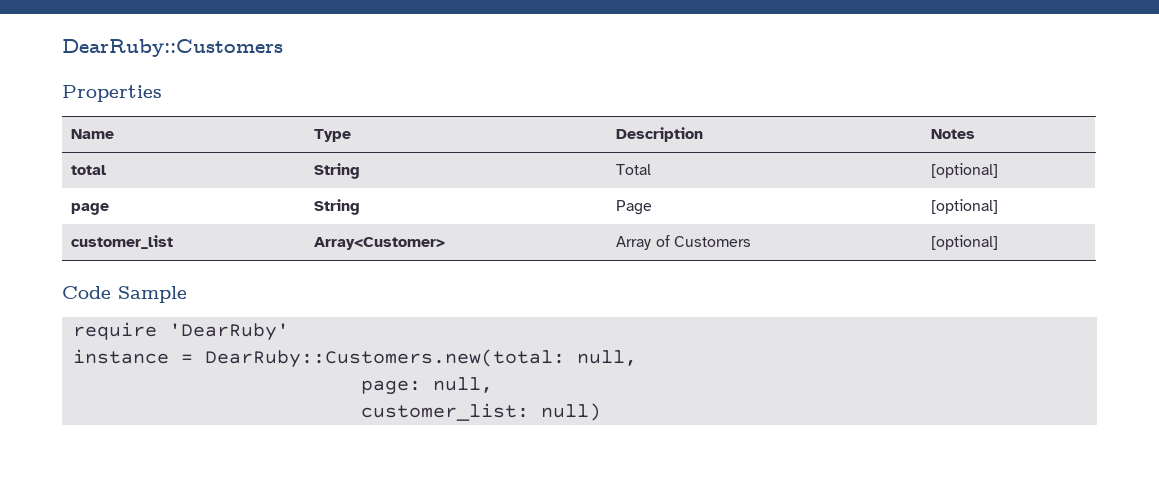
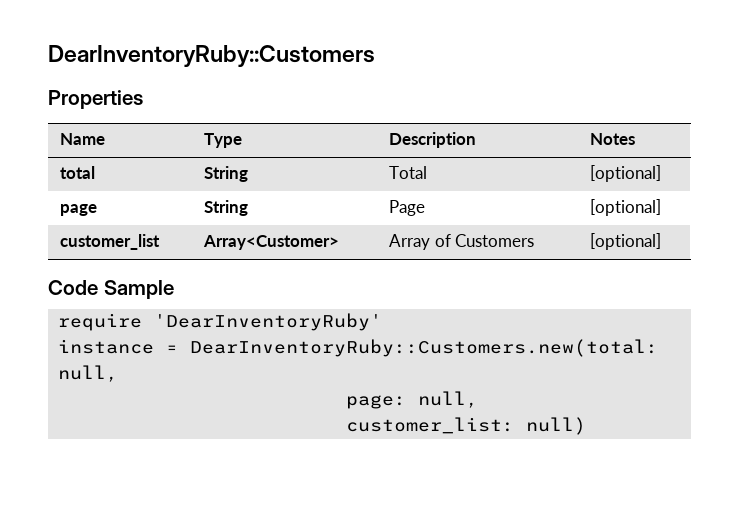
[62,39,283,57] DearRuby::Customers -> [48,45,375,67] DearInventoryRuby::Customers
[168,323,289,341] 'DearRuby' -> [153,313,382,331] 'DearInventoryRuby'
[204,349,565,368] DearRuby::Customers.new(total: -> [189,339,658,357] DearInventoryRuby::Customers.new(total:

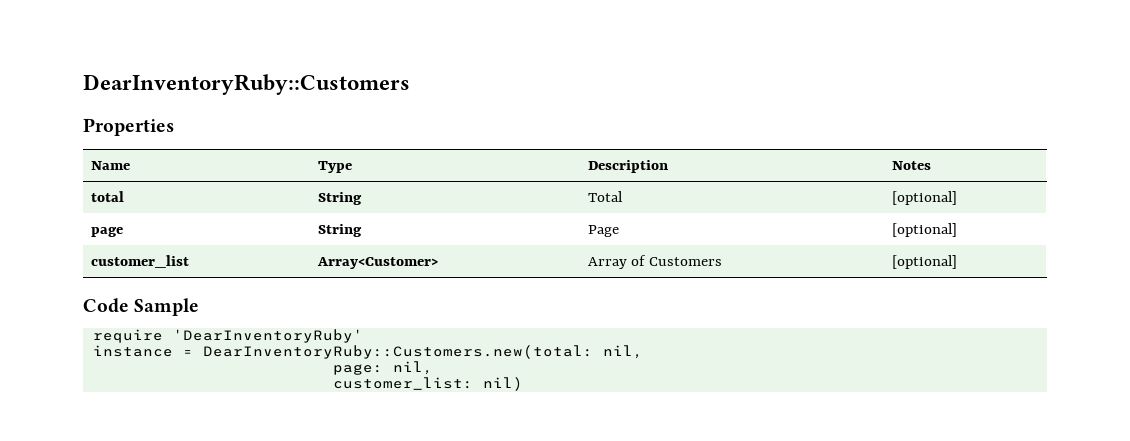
[57,365,118,382] null, -> [602,345,643,359] nil,
[417,391,478,408] null, -> [392,361,433,375] nil,
[525,417,586,435] null) -> [482,377,523,391] nil)

